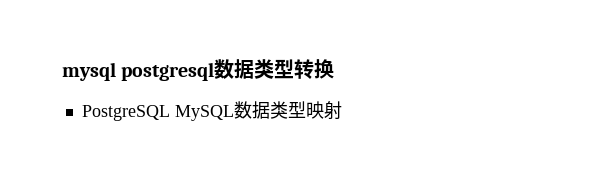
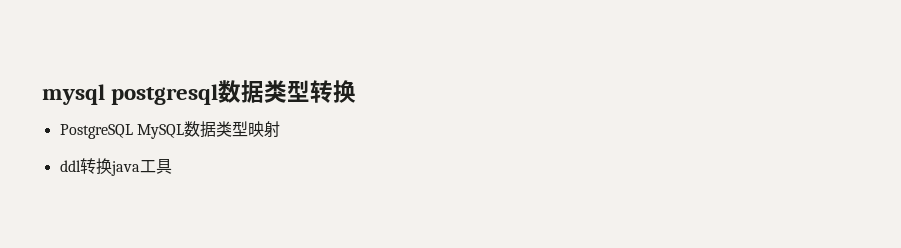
(342, 110) none -> [59,158,172,176] // ddl转换java工具

